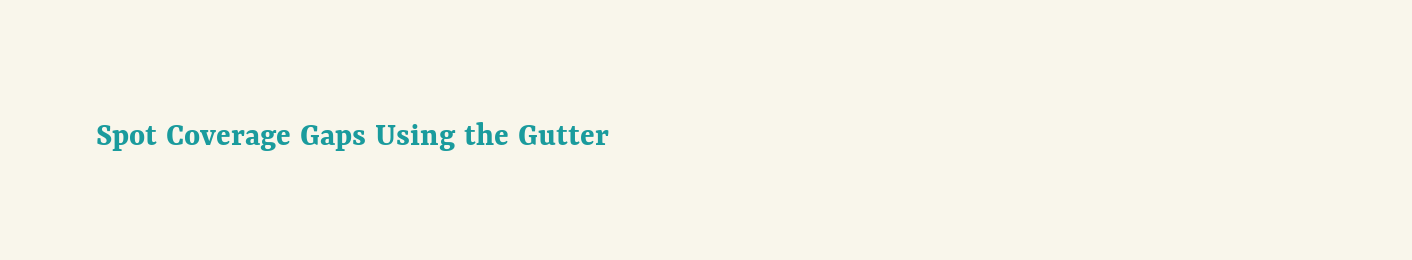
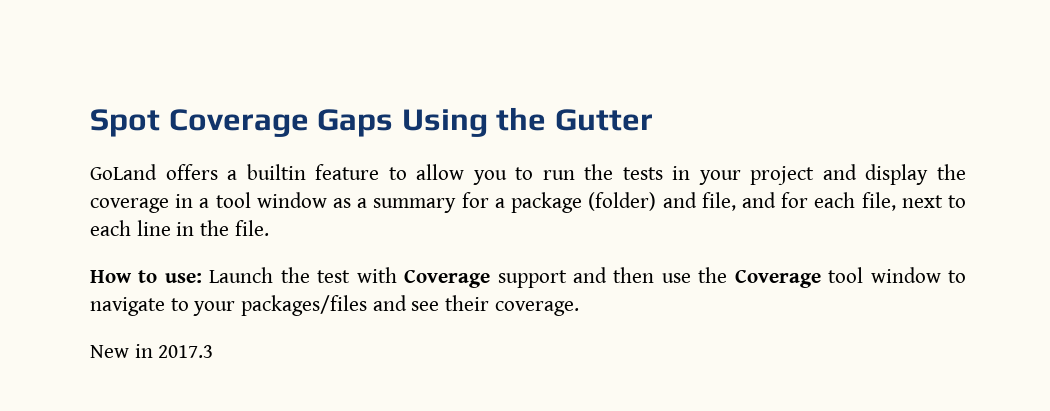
(610, 135) none -> [90,164,966,185] [90,192,967,213] [90,220,269,236] [90,267,966,288] [90,295,579,316] [90,344,214,358] // GoLand offers a builtin feature to allow you to run the tests in your project and display the coverage in a tool window as a summary for a package (folder) and file, and for each file, next to each line in the file. // How to use: Launch the test with Coverage support and then use the Coverage tool window to navigate to your packages/files and see their coverage. // New in 2017.3

